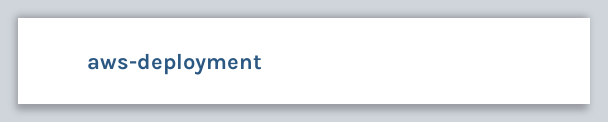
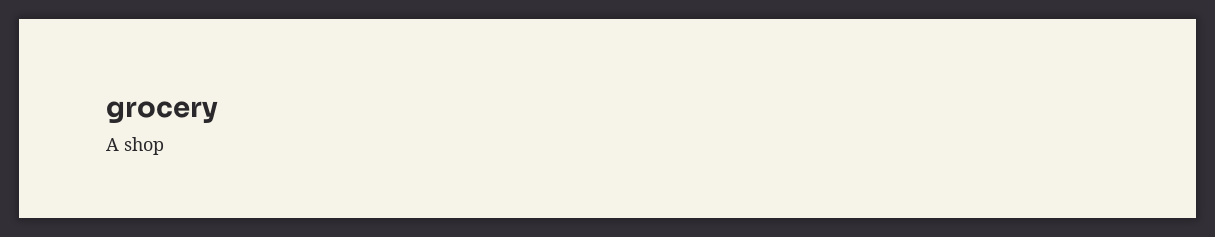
[87,53,262,75] aws-deployment -> [106,101,218,123] [106,137,164,155] grocery // A shop

